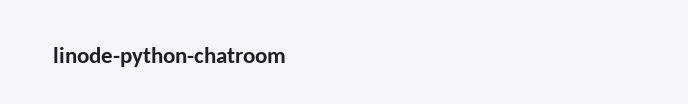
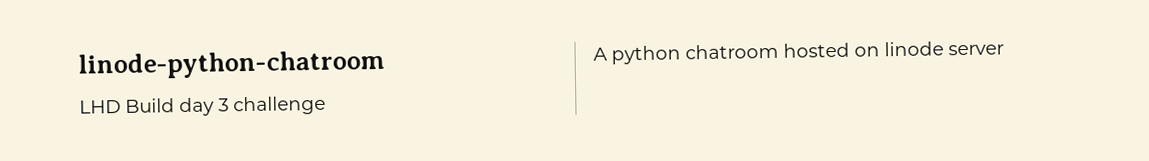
(286, 57) none -> [79,95,326,117] [593,41,1004,65] // LHD Build day 3 challenge // A python chatroom hosted on linode server

